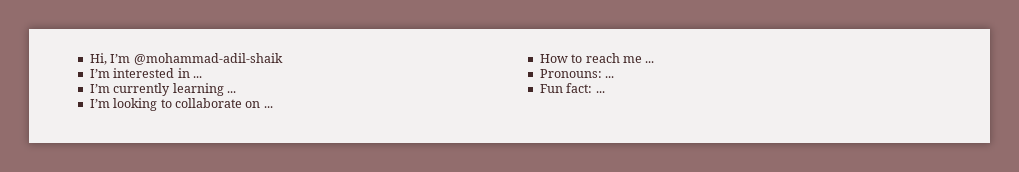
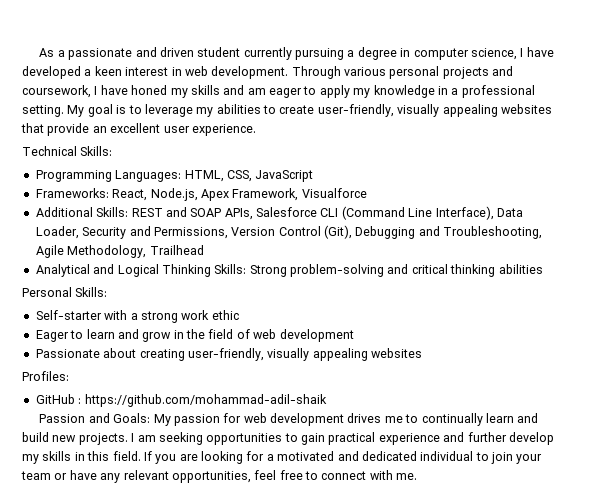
[89,53,283,65] [89,68,202,78] [89,83,236,96] [89,98,273,111] [539,53,655,63] [539,69,615,78] [539,83,605,93] Hi, I’m @mohammad-adil-shaik // I’m interested in ... // I’m currently learning ... // I’m looking to collaborate on ... // How to reach me ... // Pronouns: ... // Fun fact: ... -> [39,47,554,60] [22,66,514,79] [22,85,535,98] [22,104,552,117] [21,123,256,136] [22,146,113,156] [35,170,314,182] [35,188,367,201] [35,206,523,220] [35,225,543,239] [35,245,204,258] [35,264,543,277] [22,287,108,297] [35,310,239,323] [35,329,354,342] [35,348,422,361] [22,371,69,381] [35,394,327,407] [39,413,539,426] [22,432,554,445] [22,451,543,464] [21,470,418,483] As a passionate and driven student currently pursuing a degree in computer science, I have developed a keen interest in web development. Through various personal projects and coursework, I have honed my skills and am eager to apply my knowledge in a professional setting. My goal is to leverage my abilities to create user-friendly, visually appealing websites that provide an excellent user experience. // Technical Skills: // Programming Languages: HTML, CSS, JavaScript // Frameworks: React, Node.js, Apex Framework, Visualforce // Additional Skills: REST and SOAP APIs, Salesforce CLI (Command Line Interface), Data Loader, Security and Permissions, Version Control (Git), Debugging and Troubleshooting, Agile Methodology, Trailhead // Analytical and Logical Thinking Skills: Strong problem-solving and critical thinking abilities // Personal Skills: // Self-starter with a strong work ethic // Eager to learn and grow in the field of web development // Passionate about creating user-friendly, visually appealing websites // Profiles: // GitHub : https://github.com/mohammad-adil-shaik // Passion and Goals: My passion for web development drives me to continually learn and build new projects. I am seeking opportunities to gain practical experience and further develop my skills in this field. If you are looking for a motivated and dedicated individual to join your team or have any relevant opportunities, feel free to connect with me.

